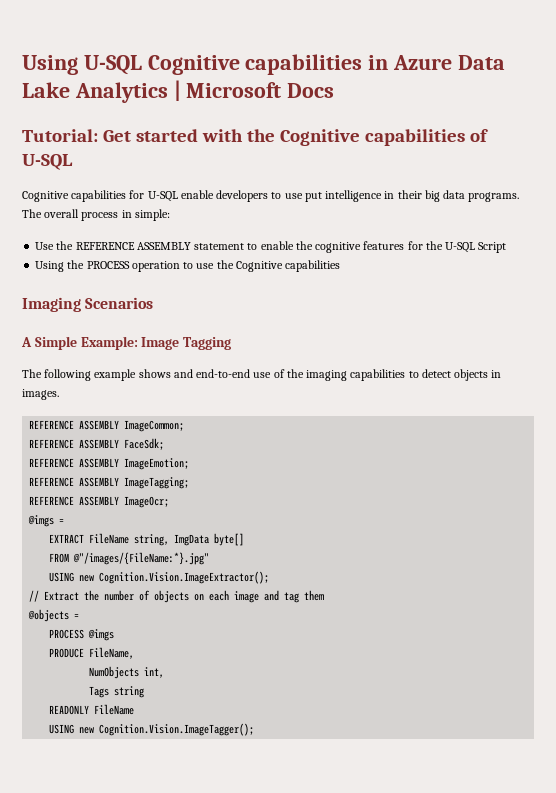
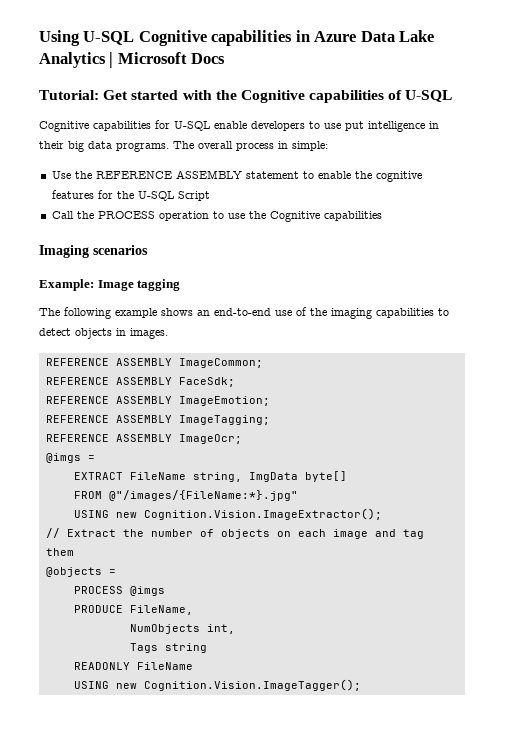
[35,261,65,272] Using -> [51,211,74,219] Call
[85,297,154,309] [21,336,77,350] Scenarios // A Simple -> [93,245,148,255] scenarios //
[183,337,232,350] Tagging -> [137,279,181,291] tagging
[173,369,193,378] and -> [197,310,210,316] an

